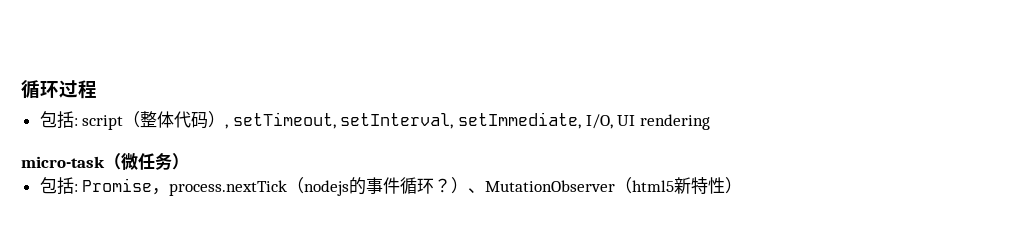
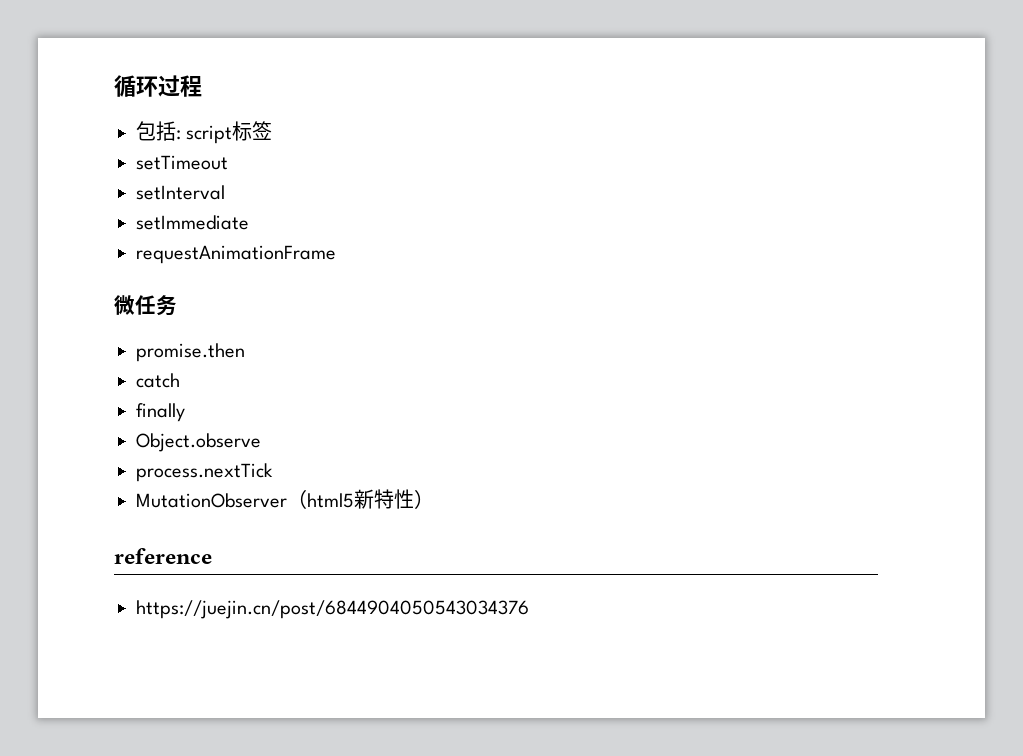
[123,111,710,130] [21,153,189,170] [39,177,486,196] （整体代码）, setTimeout, setInterval, setImmediate, I/O, UI rendering // micro-task（微任务） // 包括: Promise，process.nextTick（nodejs的事件循环？）、 -> [232,121,273,141] [136,155,228,170] [136,185,225,200] [136,215,249,230] [136,245,336,264] [114,295,177,316] [136,343,245,362] [136,373,180,388] [136,403,185,422] [136,433,261,452] [136,463,273,482] 标签 // setTimeout // setInterval // setImmediate // requestAnimationFrame // 微任务 // promise.then // catch // finally // Object.observe // process.nextTick //
(743, 185) none -> [114,548,212,564] [136,600,529,619] // reference // https://juejin.cn/post/6844904050543034376

